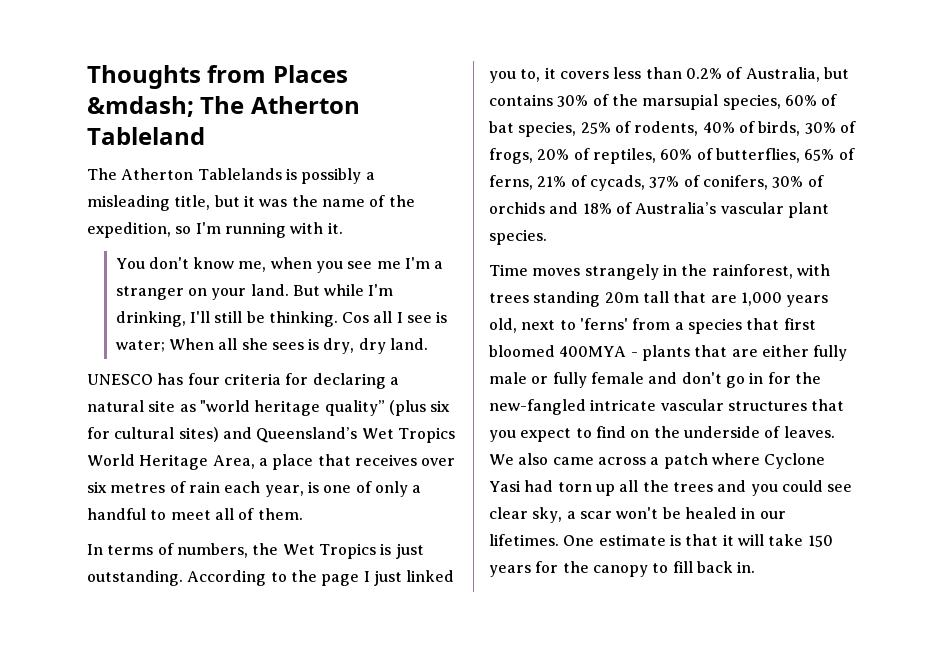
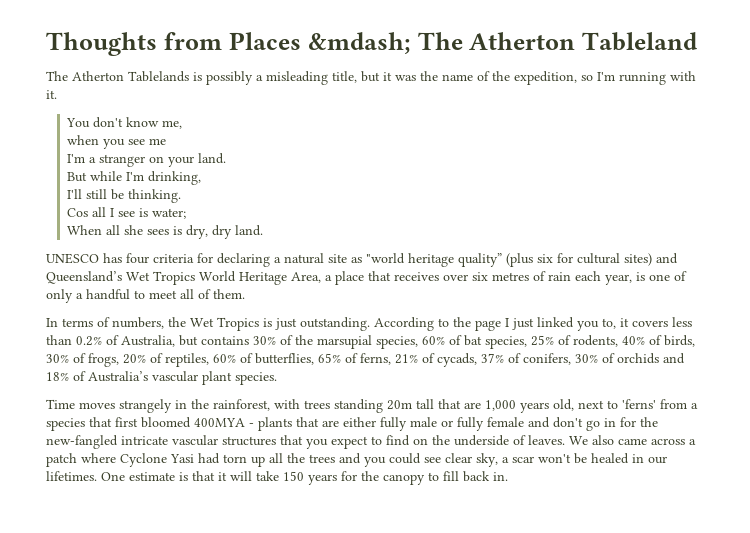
(267, 266) none -> (183, 124) //
(401, 265) none -> (167, 141) //
(289, 290) none -> (227, 158) //
(186, 319) none -> (202, 178) //
(338, 319) none -> (182, 196) //
(165, 346) none -> (187, 213) //

